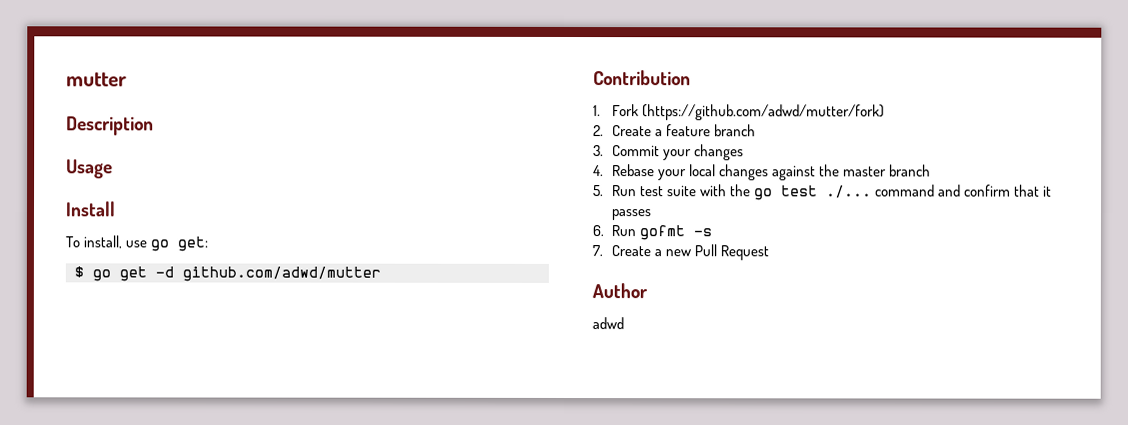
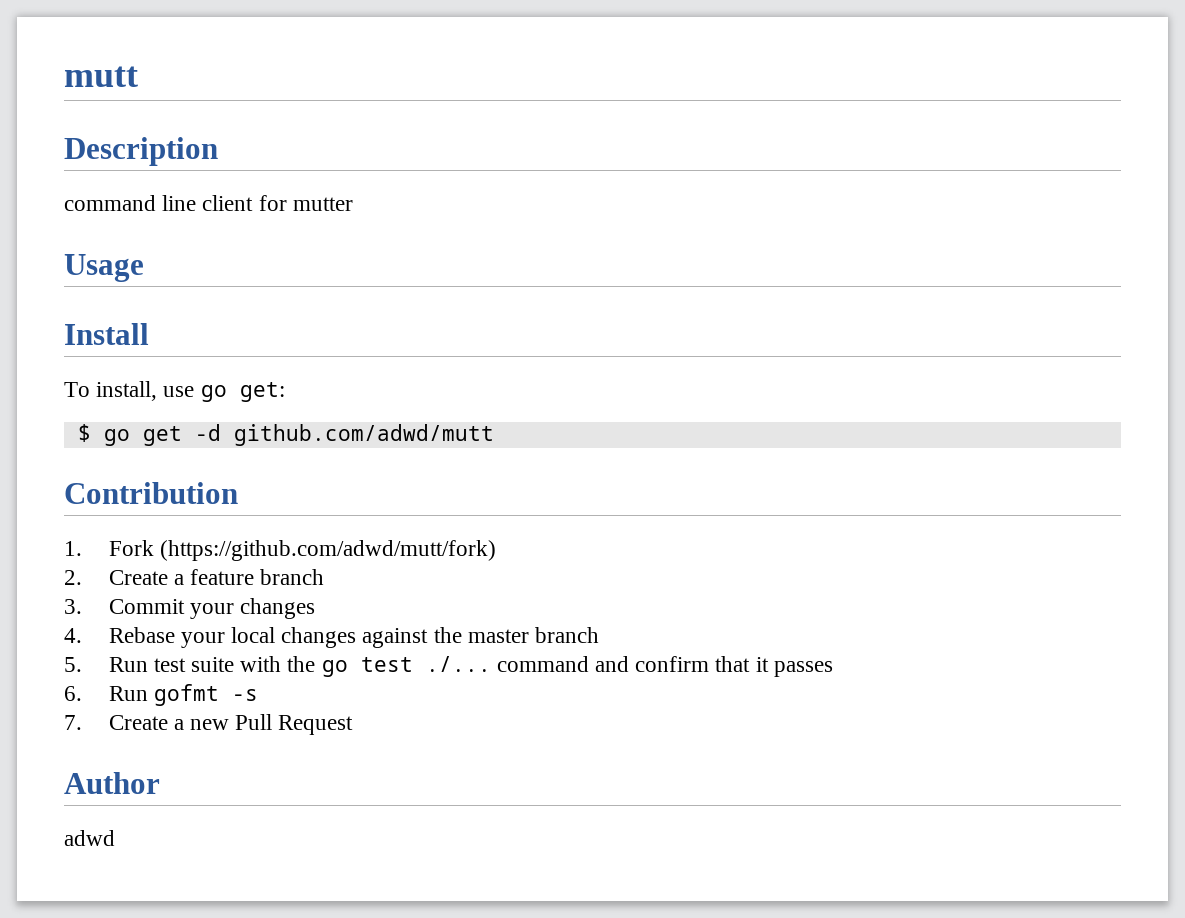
[66,72,127,87] mutter -> [64,66,138,87] mutt
(154, 126) none -> [64,195,353,211] // command line client for mutter
[182,266,381,282] github.com/adwd/mutter -> [233,424,494,446] github.com/adwd/mutt
[641,104,885,121] (https://github.com/adwd/mutter/fork) -> [159,540,496,561] (https://github.com/adwd/mutt/fork)

